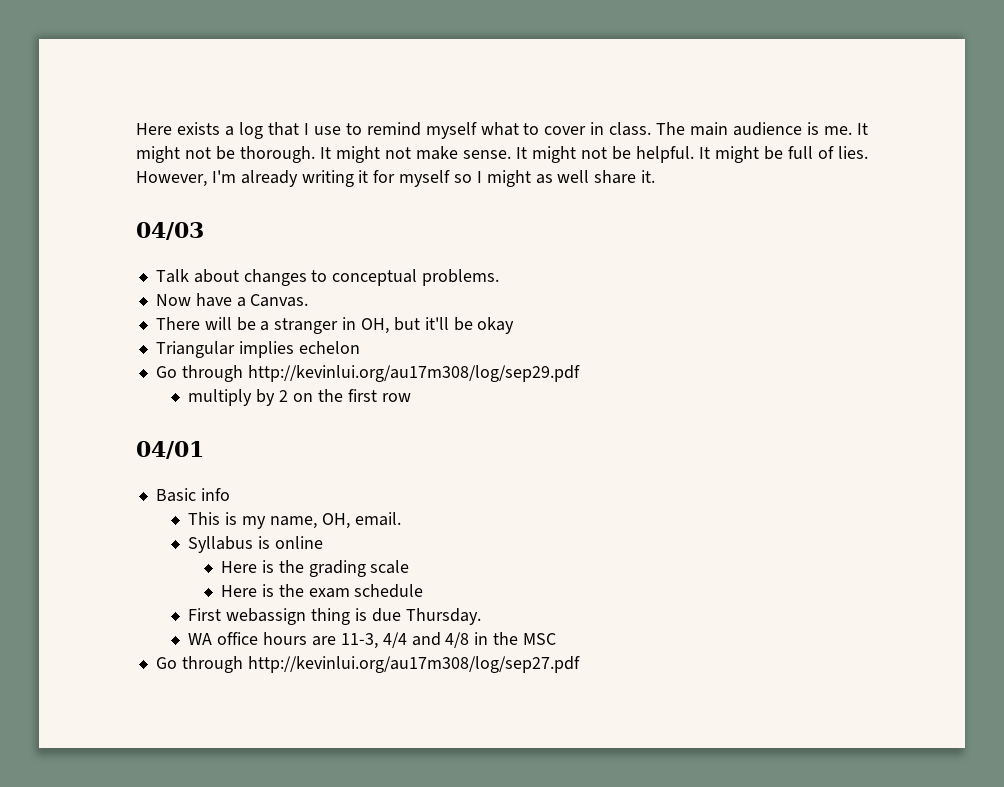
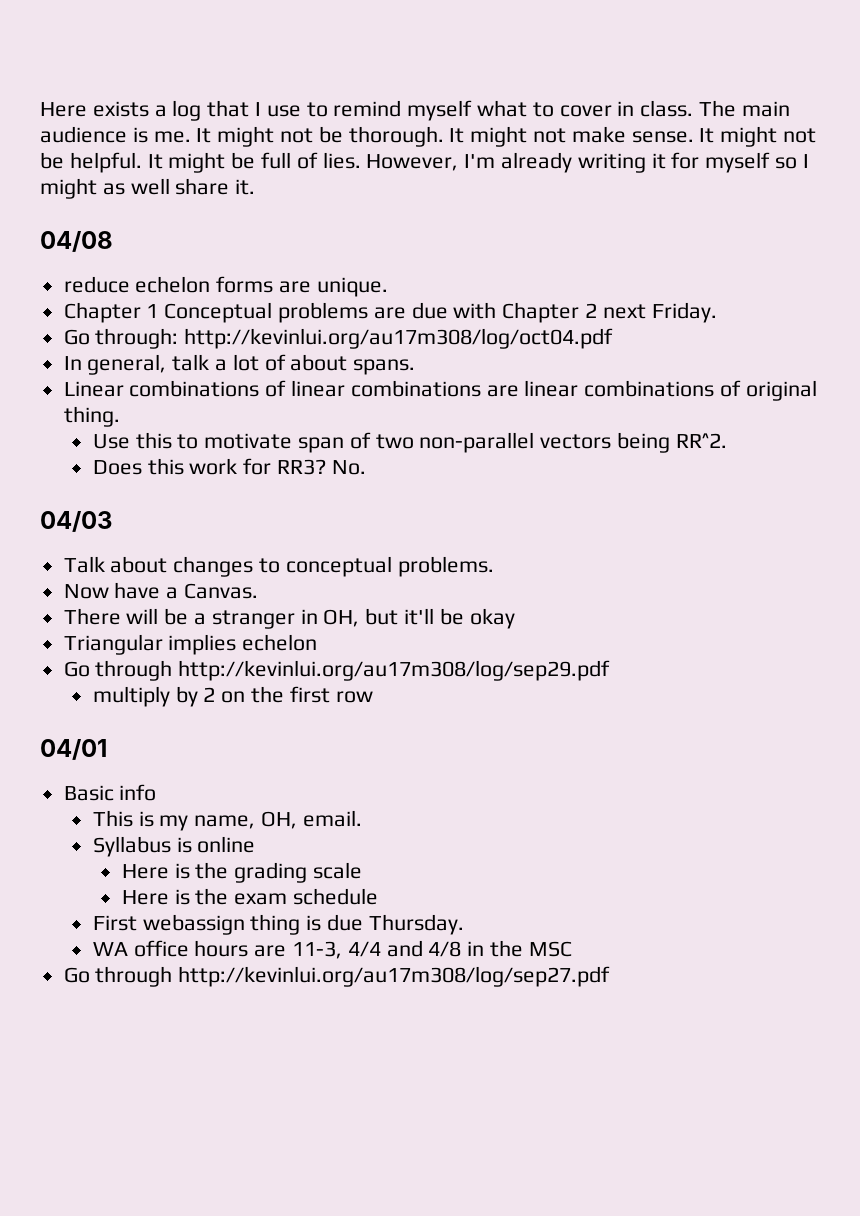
(656, 176) none -> [40,231,113,252] [63,276,388,297] [63,302,717,323] [63,328,614,349] [63,354,416,375] [63,380,817,401] [63,406,120,427] [92,432,727,453] [92,458,366,475] // 04/08 // reduce echelon forms are unique. // Chapter 1 Conceptual problems are due with Chapter 2 next Friday. // Go through: http://kevinlui.org/au17m308/log/oct04.pdf // In general, talk a lot of about spans. // Linear combinations of linear combinations are linear combinations of original thing. // Use this to motivate span of two non-parallel vectors being RR^2. // Does this work for RR3? No.

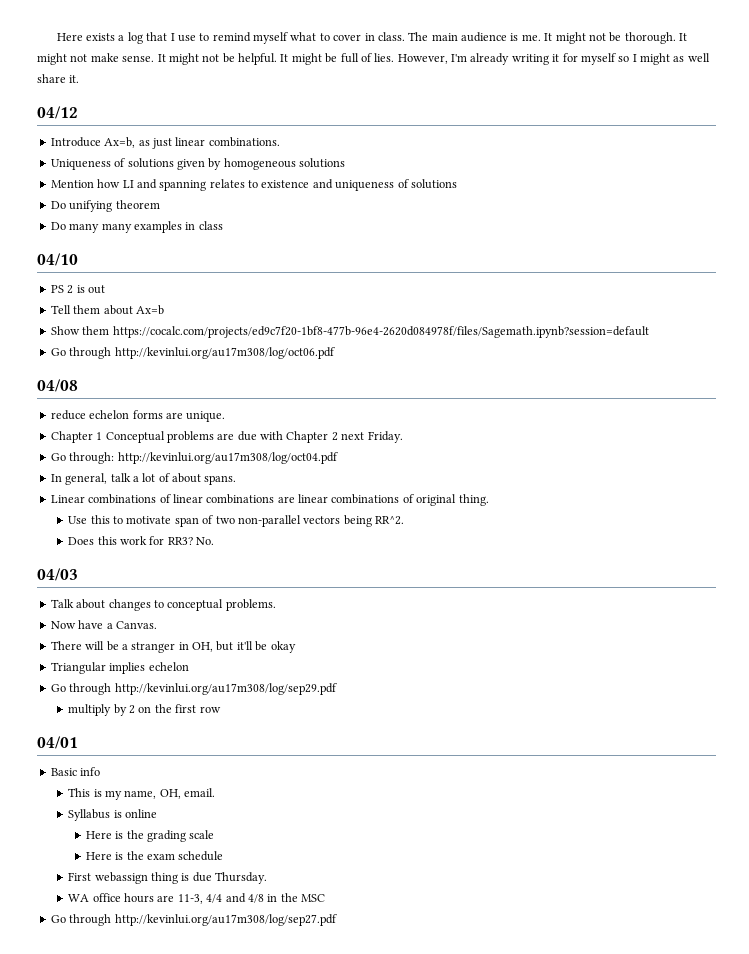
(256, 187) none -> [37,106,78,119] [50,137,280,149] [50,158,345,170] [50,179,457,191] [50,200,160,212] [50,221,223,233] [37,253,78,266] [50,285,105,294] [50,305,164,315] [50,326,649,338] [50,347,335,359] // 04/12 // Introduce Ax=b, as just linear combinations. // Uniqueness of solutions given by homogeneous solutions // Mention how LI and spanning relates to existence and uniqueness of solutions // Do unifying theorem // Do many many examples in class // 04/10 // PS 2 is out // Tell them about Ax=b // Show them https://cocalc.com/projects/ed9c7f20-1bf8-477b-96e4-2620d084978f/files/Sagemath.ipynb?session=default // Go through http://kevinlui.org/au17m308/log/oct06.pdf

